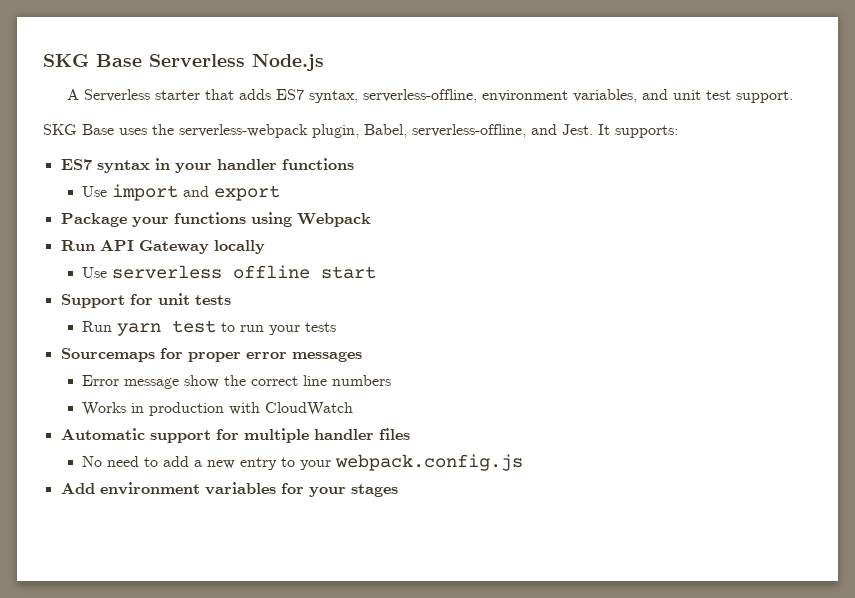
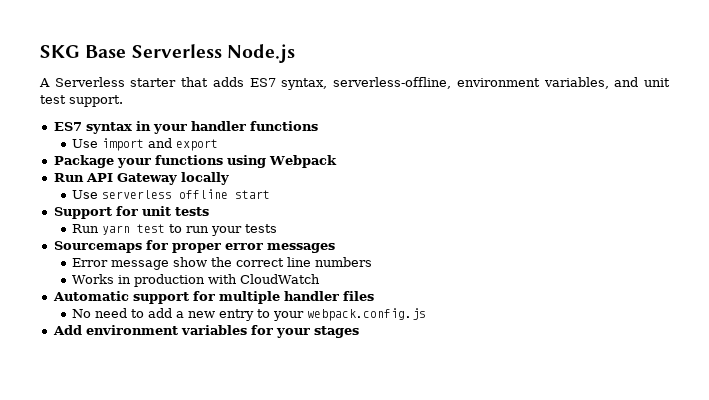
[43,124,678,138] // SKG Base uses the serverless-webpack plugin, Babel, serverless-offline, and Jest. It supports: -> (123, 101) none

